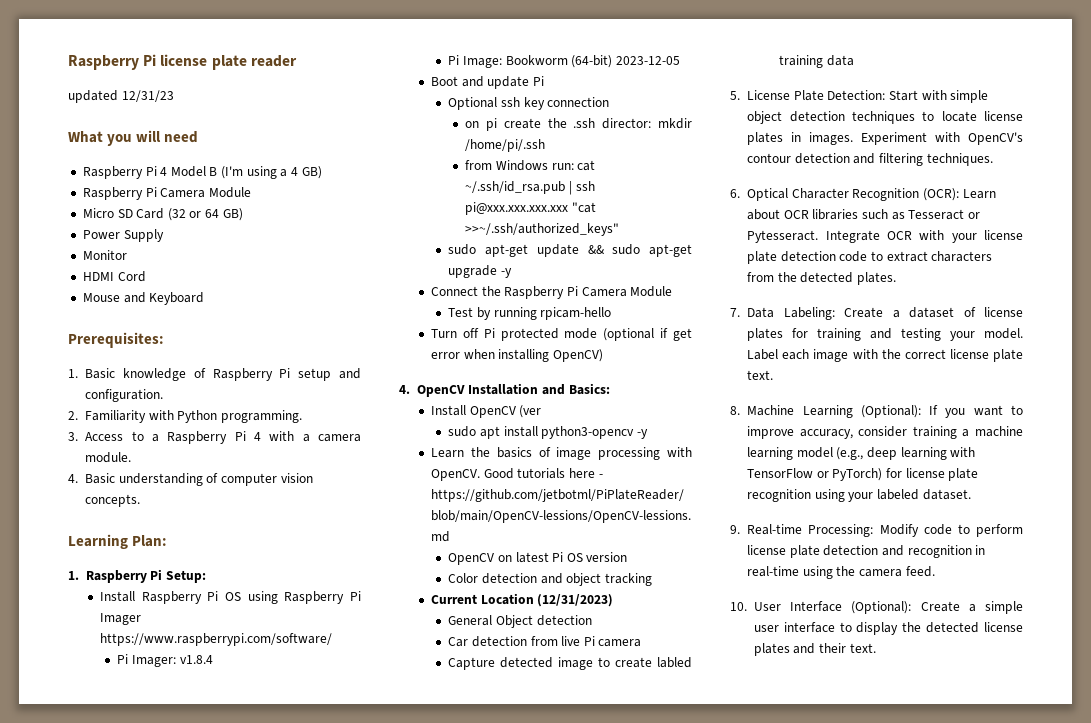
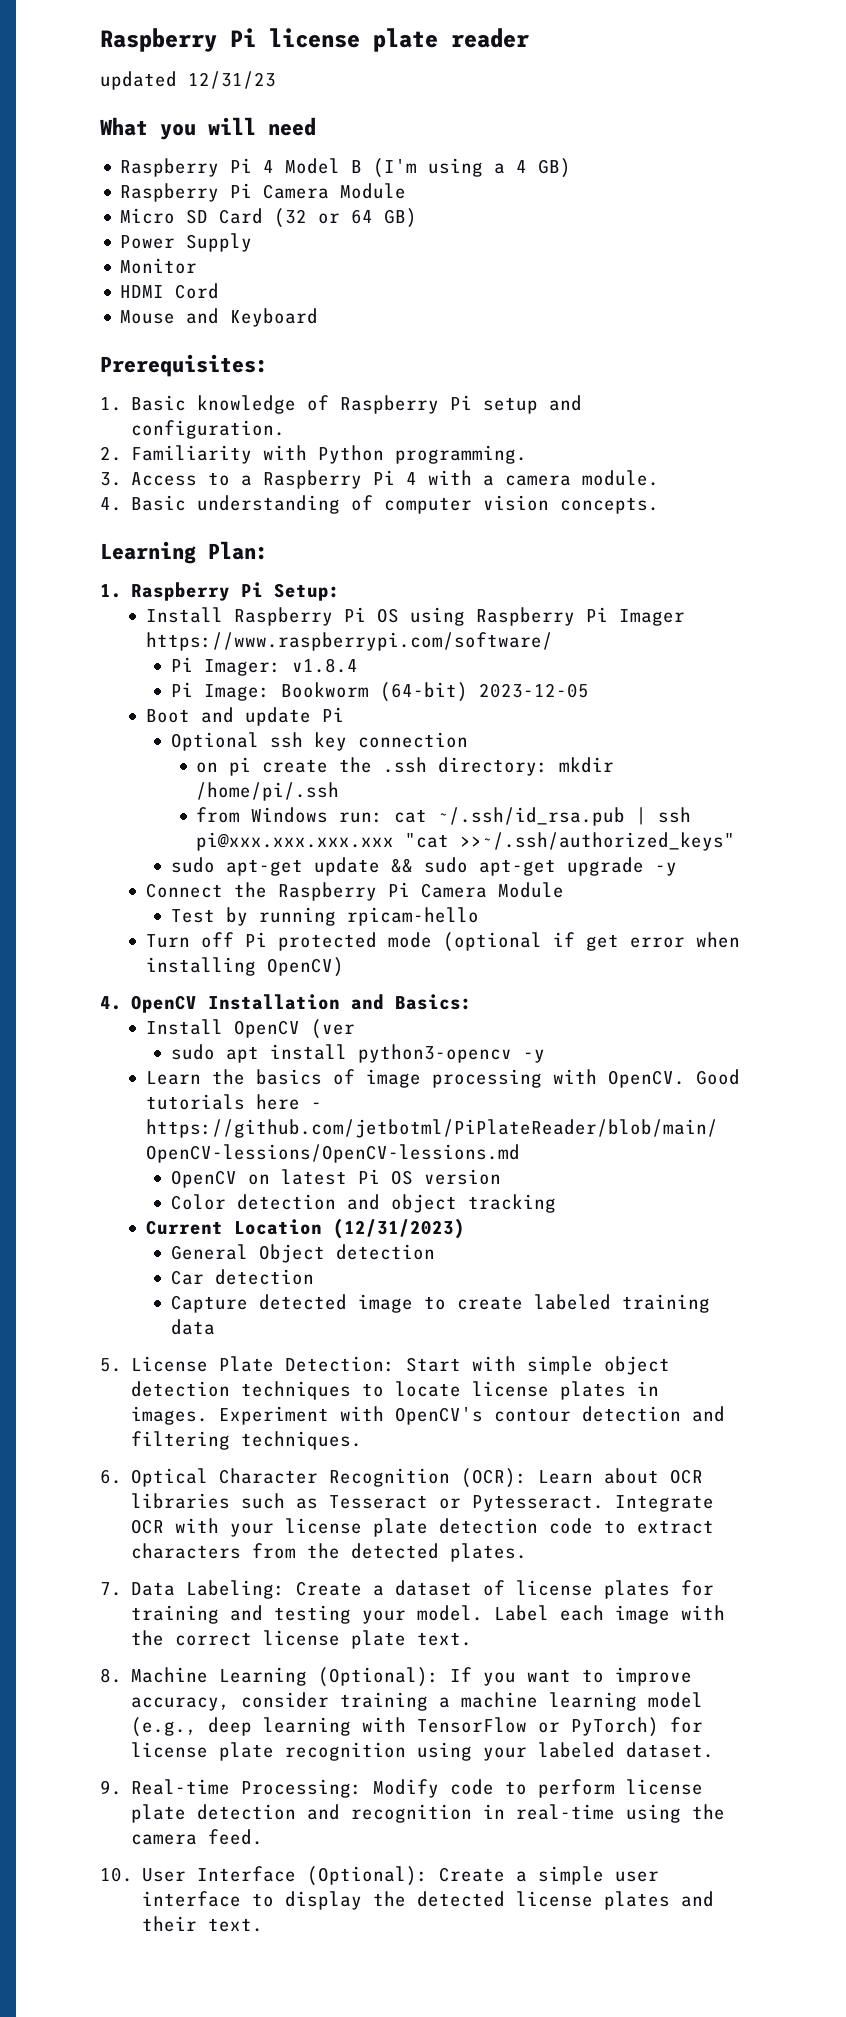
[602,118,652,129] director: -> [438,757,549,776] directory:
[530,636,642,647] from live Pi camera -> (315, 1277) none
[657,657,692,668] labled -> [534,1294,612,1310] labeled

